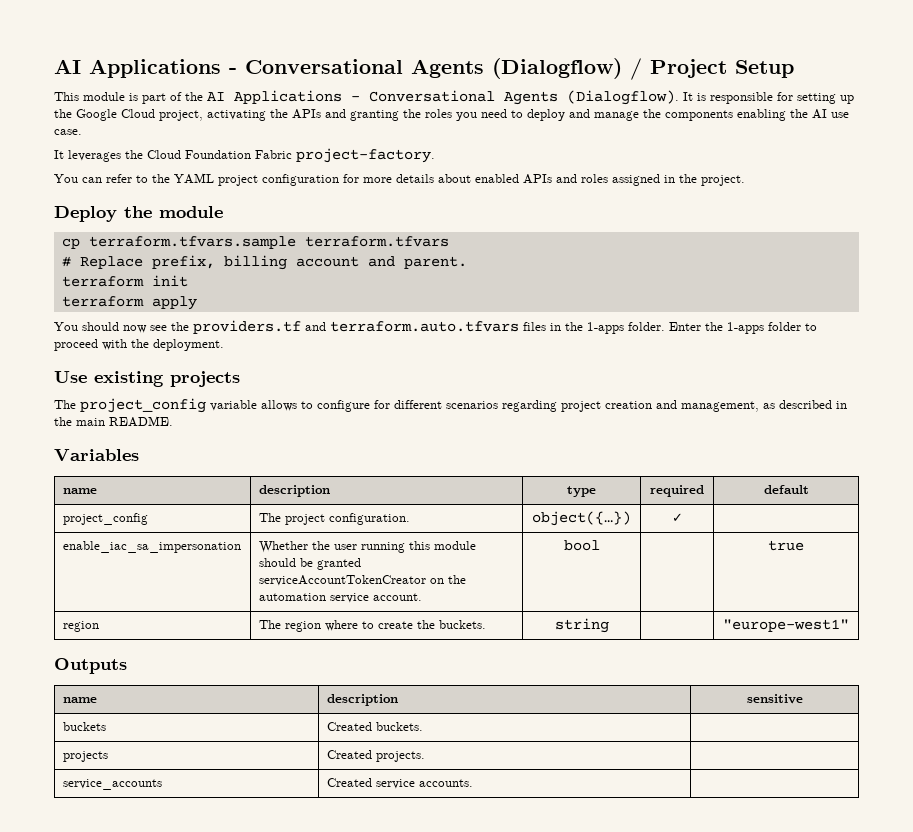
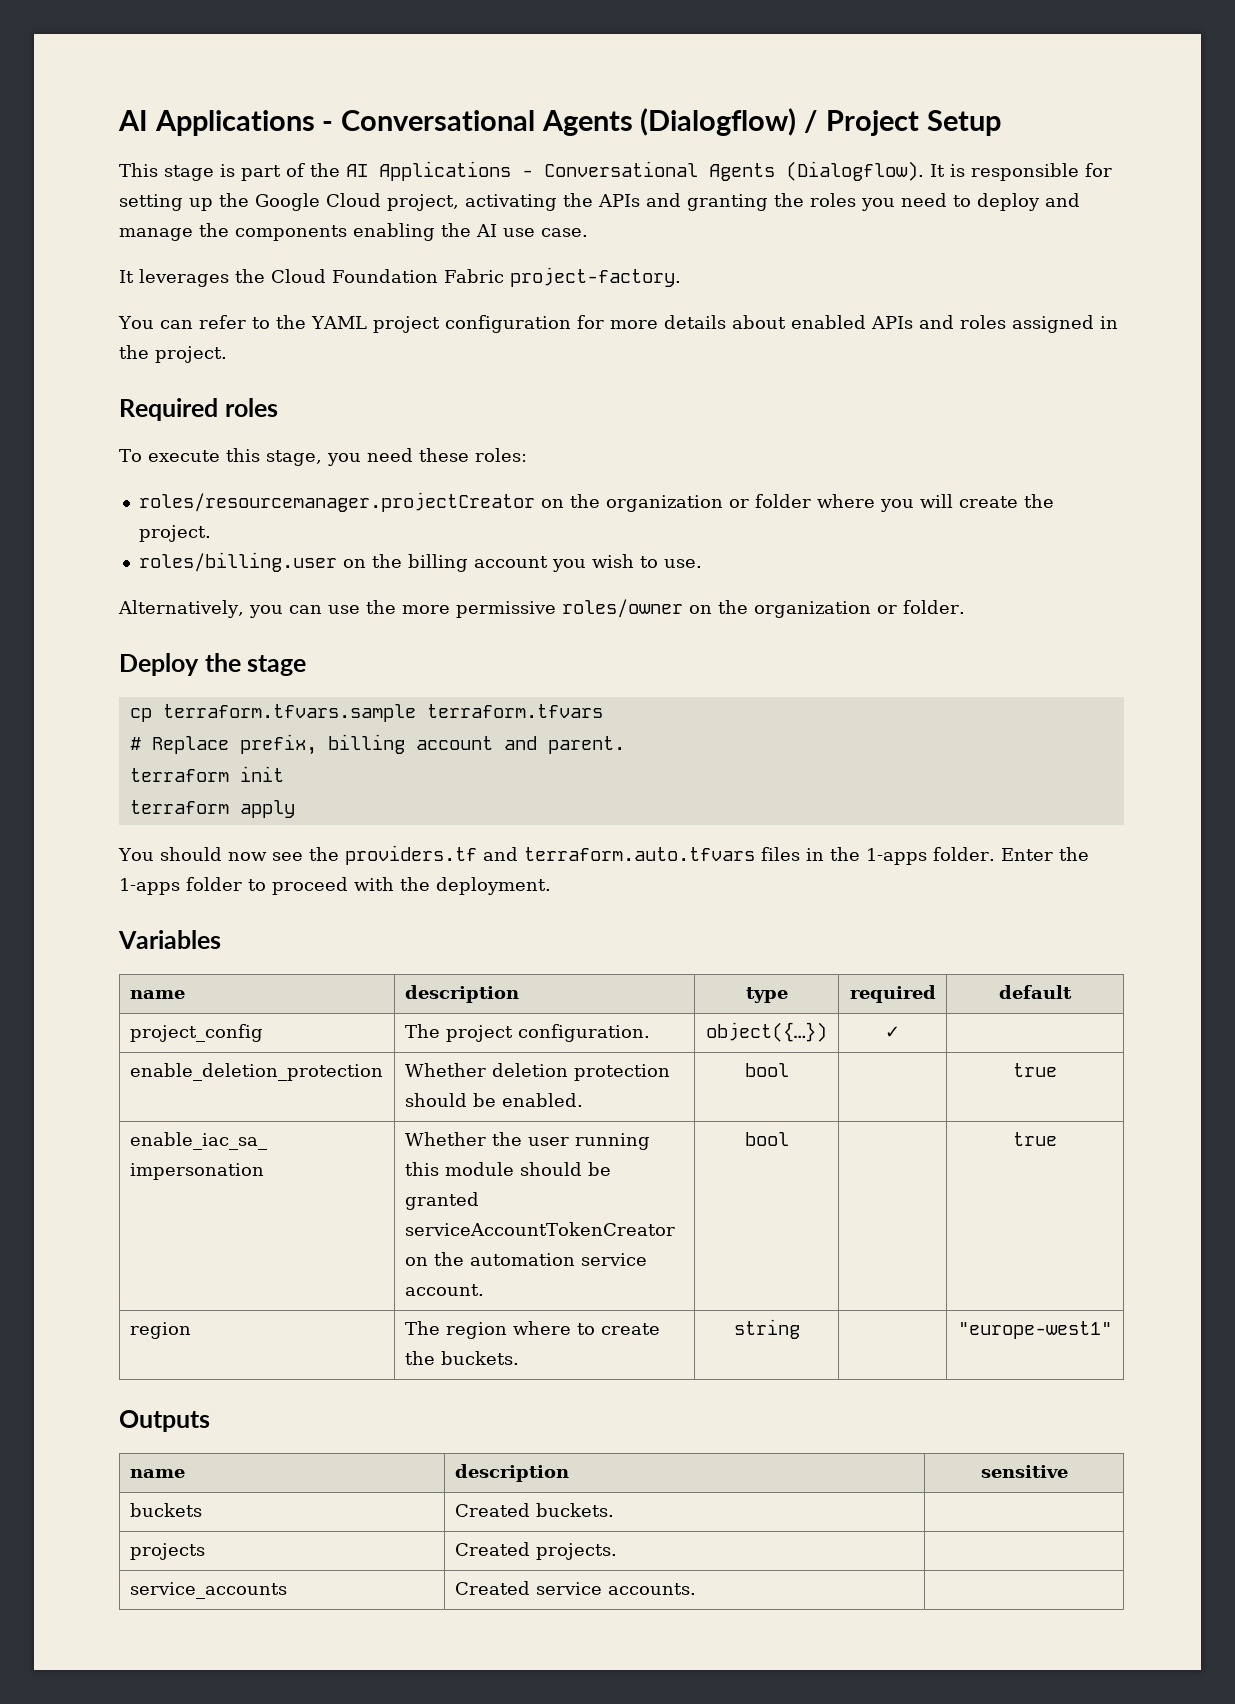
[83,92,125,101] module -> [164,165,214,181] stage
(745, 180) none -> [119,398,278,421] [119,448,527,466] [138,492,1054,512] [138,525,211,542] [138,552,702,572] [118,599,965,618] // Required roles // To execute this stage, you need these roles: // roles/resourcemanager.projectCreator on the organization or folder where you will create the project. // roles/billing.user on the billing account you wish to use. // Alternatively, you can use the more permissive roles/owner on the organization or folder.
[159,206,223,218] module -> [247,655,307,676] stage
[54,371,240,387] [54,398,847,413] [54,416,173,427] // Use existing projects // The project_config variable allows to configure for different scenarios regarding project creation and management, as described in the main README. -> (551, 886) none
(683, 517) none -> [129,1063,383,1081] [404,1063,670,1081] [404,1093,583,1107] [744,1063,789,1077] [1013,1063,1057,1077] // enable_deletion_protection | Whether deletion protection should be enabled. | bool | | true

